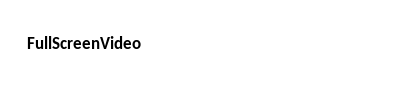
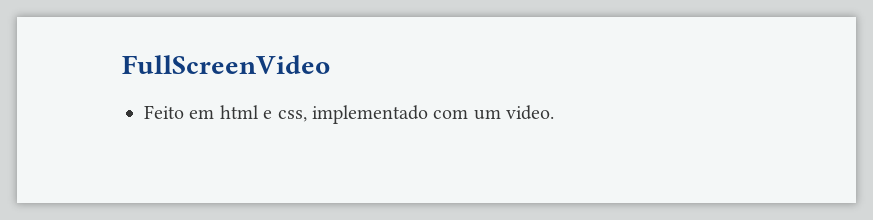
(141, 42) none -> [144,105,555,124] // Feito em html e css, implementado com um video.

